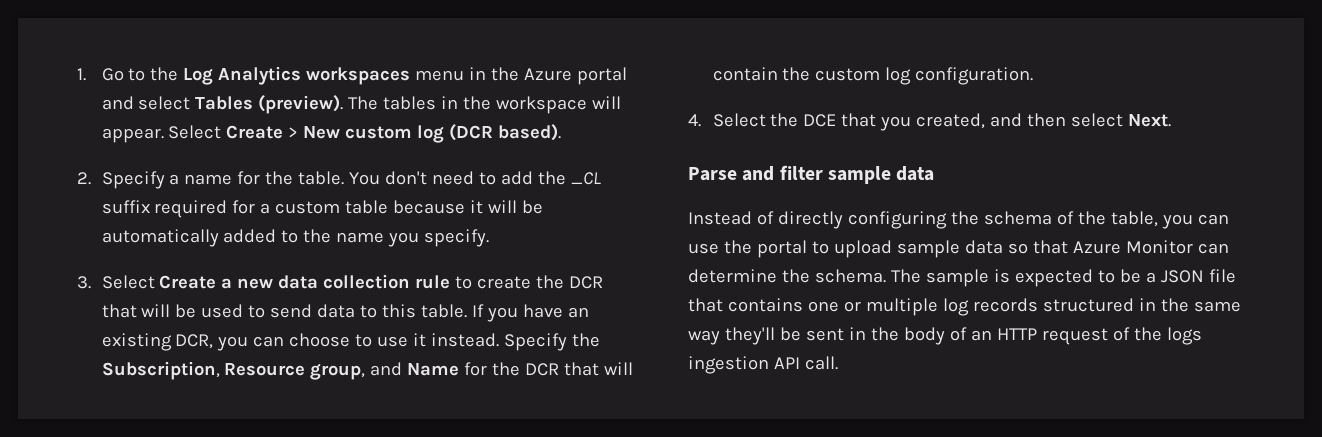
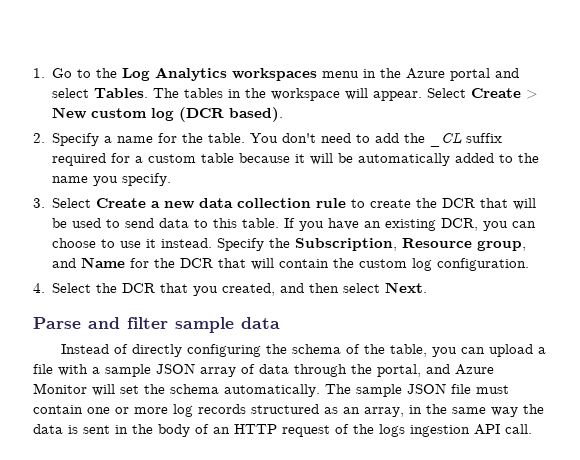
[195,95,344,114] Tables (preview). -> [94,88,149,98] Tables.
[803,114,837,127] DCE -> [122,283,156,293] DCR
[688,240,1229,258] [688,269,1236,287] [688,298,803,312] use the portal to upload sample data so that Azure Monitor can determine the schema. The sample is expected to be a JSON file that contains -> [488,344,546,357] [33,363,494,377] [33,383,509,397] [33,405,83,414] upload a file with a sample JSON array of data through the portal, and Azure Monitor will set the schema automatically. The sample JSON file must contain
[865,298,938,316] multiple -> [134,407,168,414] more
(1134, 305) none -> [324,407,404,417] as an array,
[724,327,801,345] they'll be -> [523,404,544,414] [33,424,78,434] the data is

